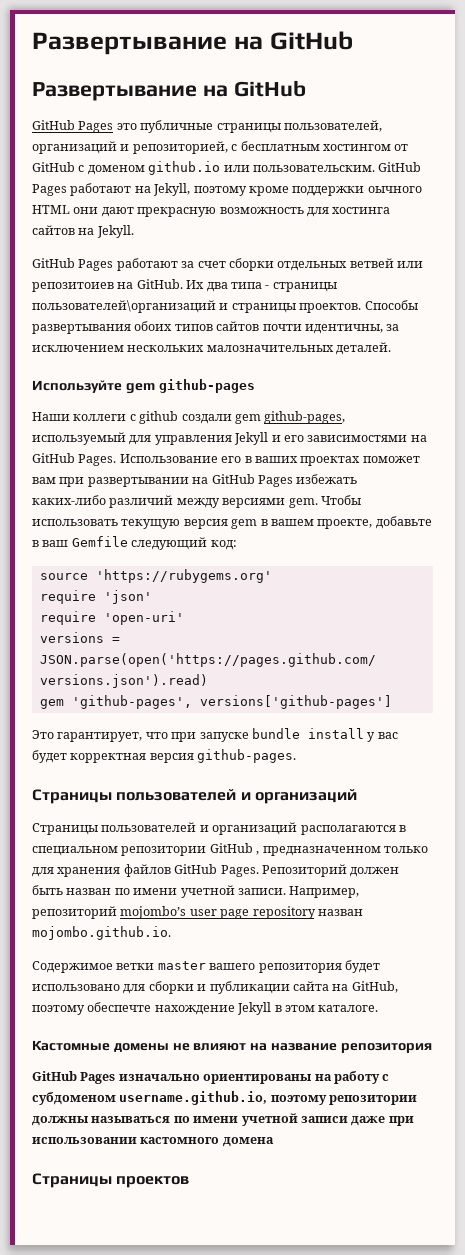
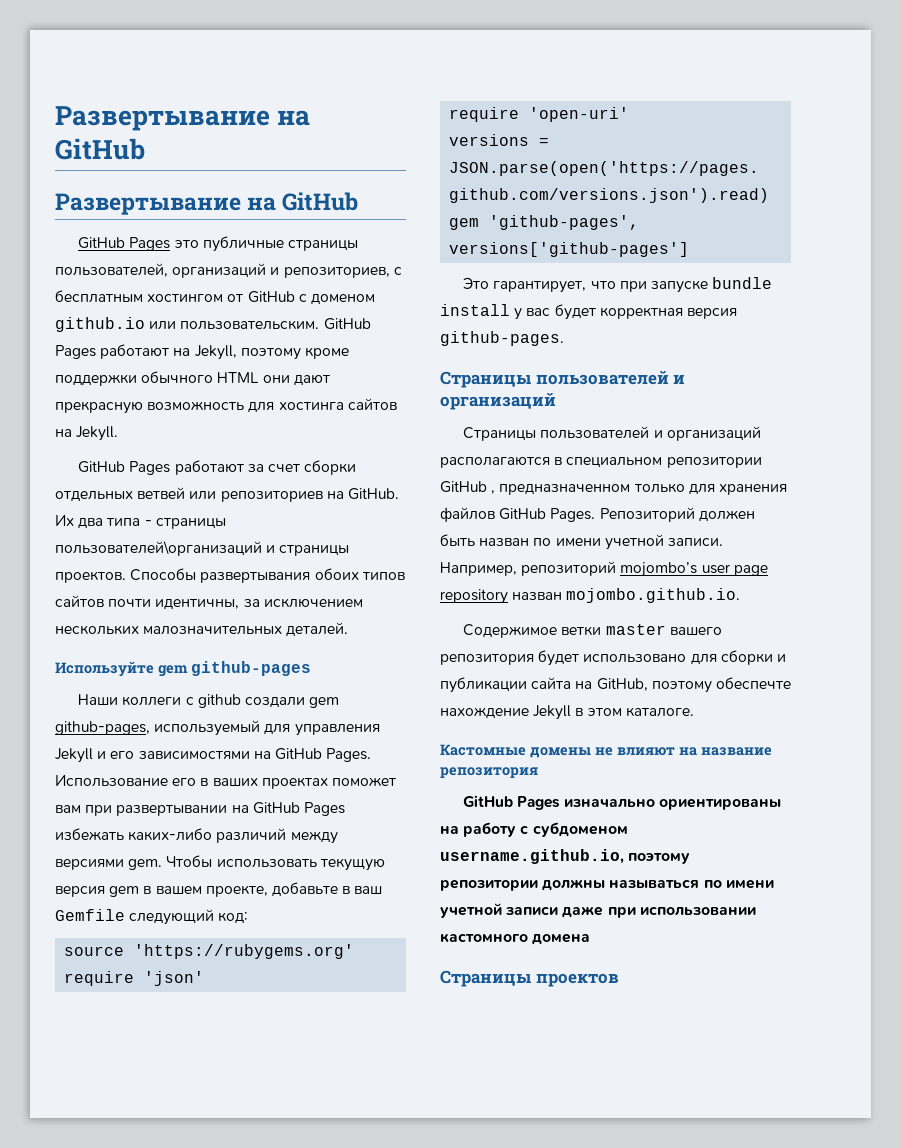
[132,141,228,154] репозиторией, -> [283,267,390,278] репозиториев,
[367,186,422,193] оычного -> [141,371,214,383] обычного
[32,282,114,292] репозитоиев -> [220,491,323,502] репозиториев

